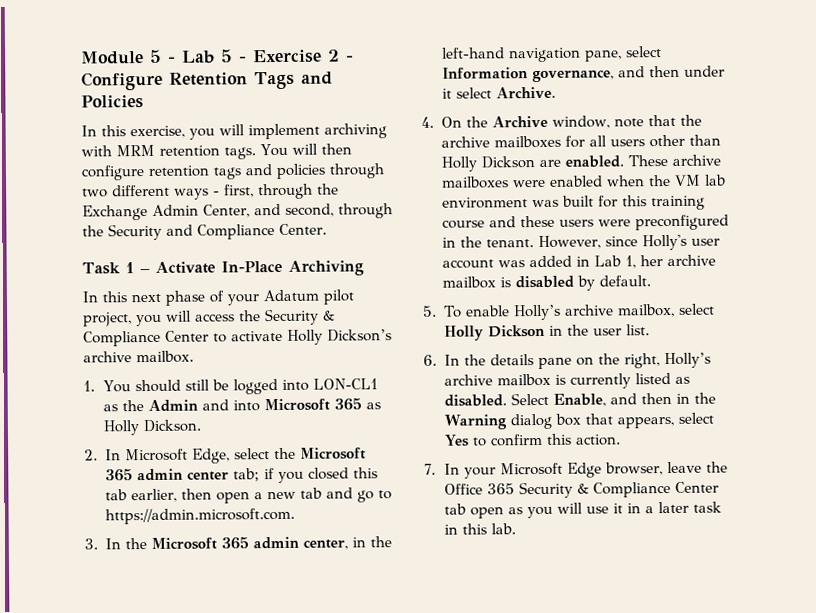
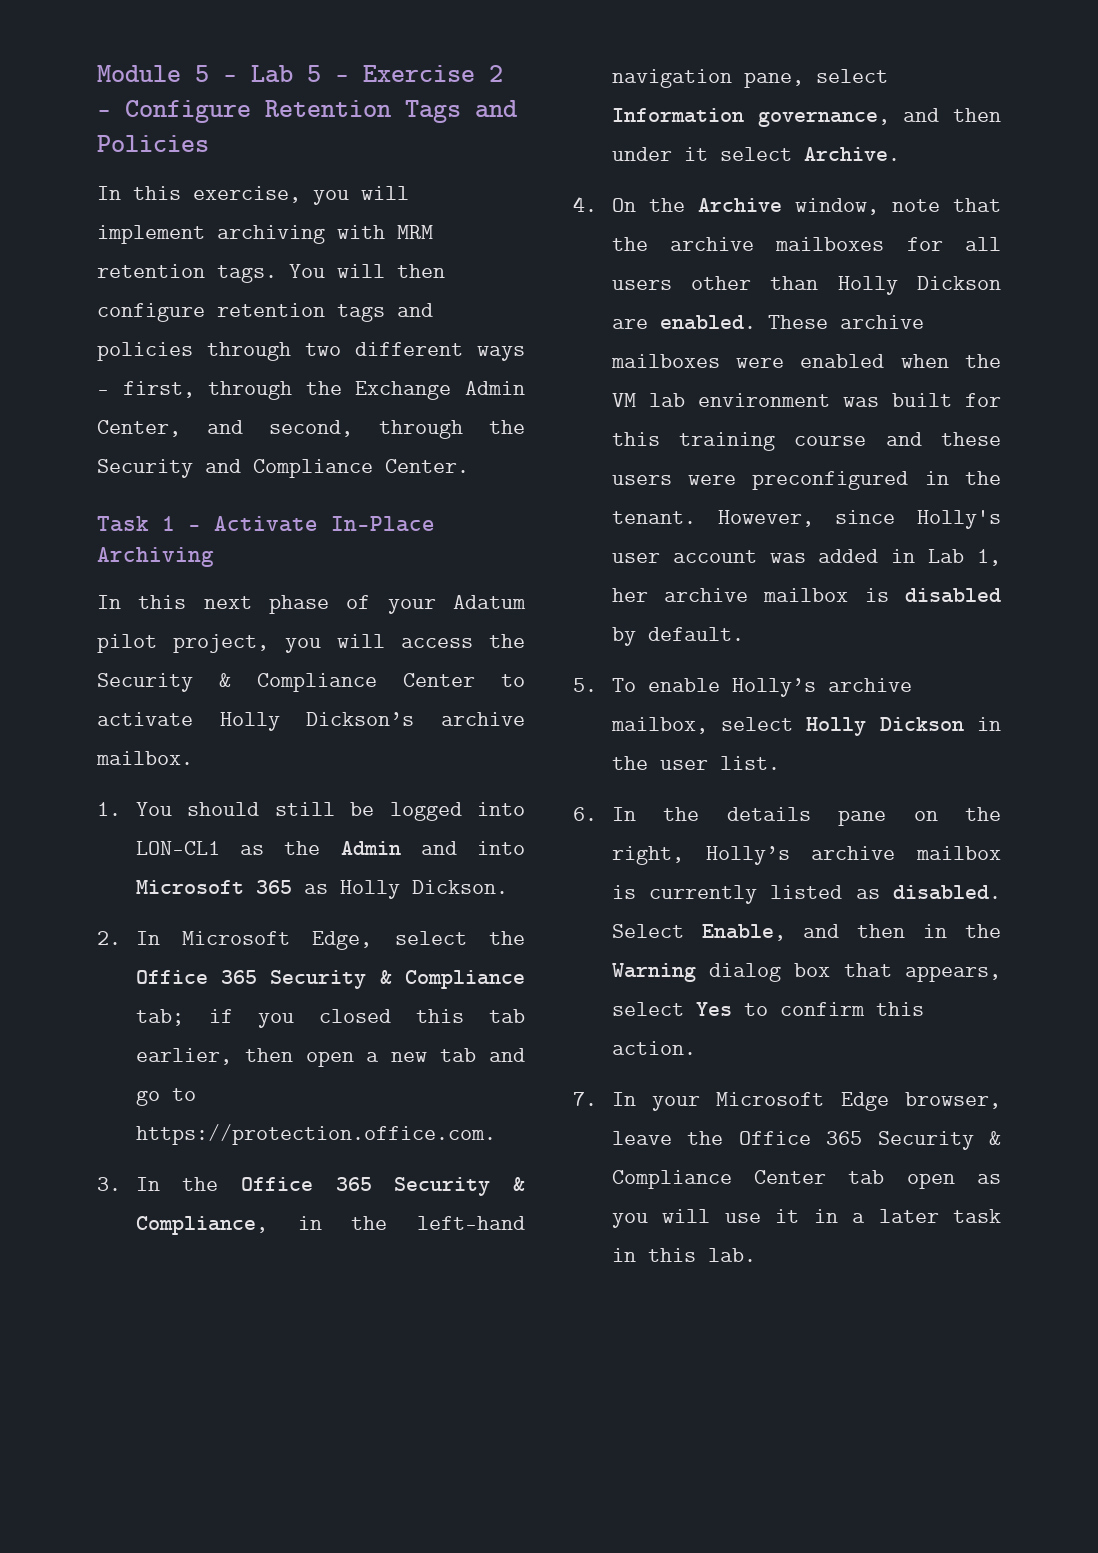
[299,447,366,460] [104,468,229,482] Microsoft 365 admin center -> [135,970,525,989] Office 365 Security & Compliance
[104,507,295,525] https://admin.microsoft.com. -> [135,1124,496,1145] https://protection.office.com.
[150,536,348,550] Microsoft 365 admin center, -> [241,1177,525,1196] [135,1216,268,1235] Office 365 Security & Compliance,

